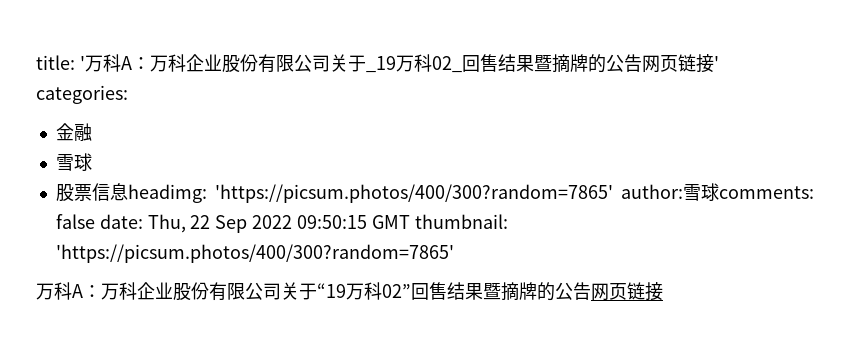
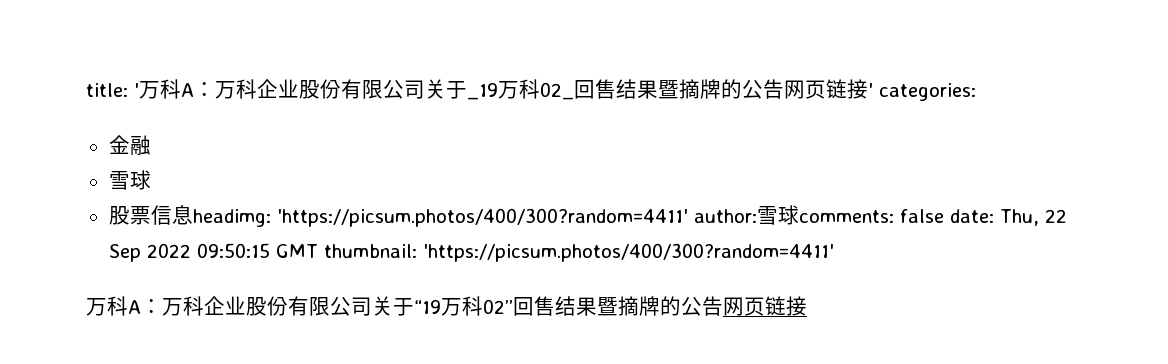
[214,184,613,203] 'https://picsum.photos/400/300?random=7865' -> [276,208,688,227] 'https://picsum.photos/400/300?random=4411'
[55,244,454,263] 'https://picsum.photos/400/300?random=7865' -> [422,243,834,262] 'https://picsum.photos/400/300?random=4411'

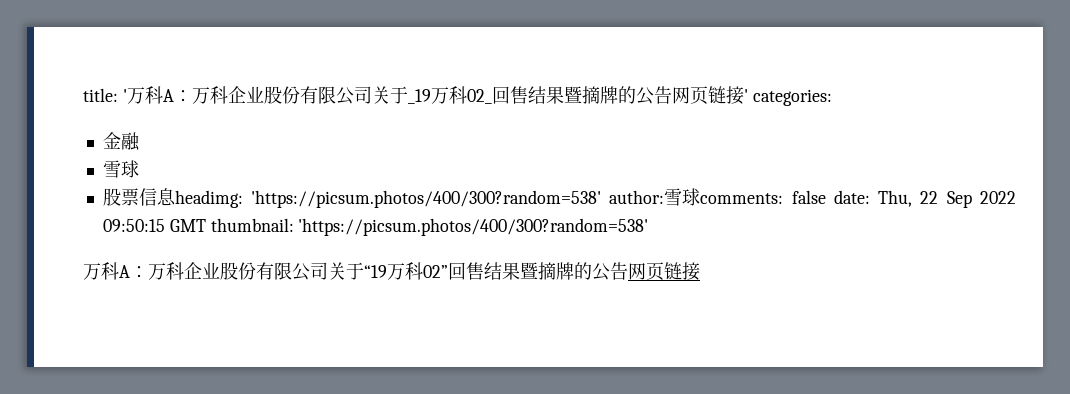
[276,208,688,227] 'https://picsum.photos/400/300?random=4411' -> [251,190,602,208] 'https://picsum.photos/400/300?random=538'
[422,243,834,262] 'https://picsum.photos/400/300?random=4411' -> [298,218,649,236] 'https://picsum.photos/400/300?random=538'

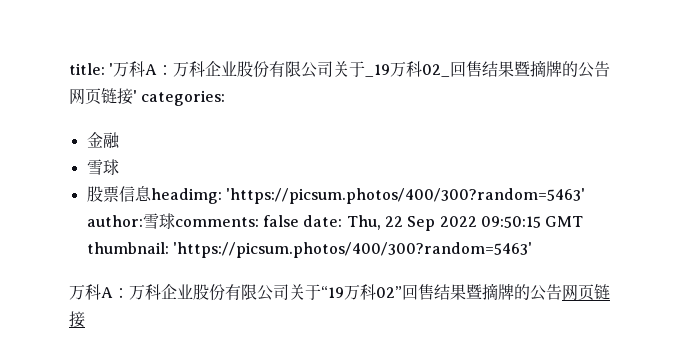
[251,190,602,208] 'https://picsum.photos/400/300?random=538' -> [225,188,585,204] 'https://picsum.photos/400/300?random=5463'
[298,218,649,236] 'https://picsum.photos/400/300?random=538' -> [172,242,532,258] 'https://picsum.photos/400/300?random=5463'

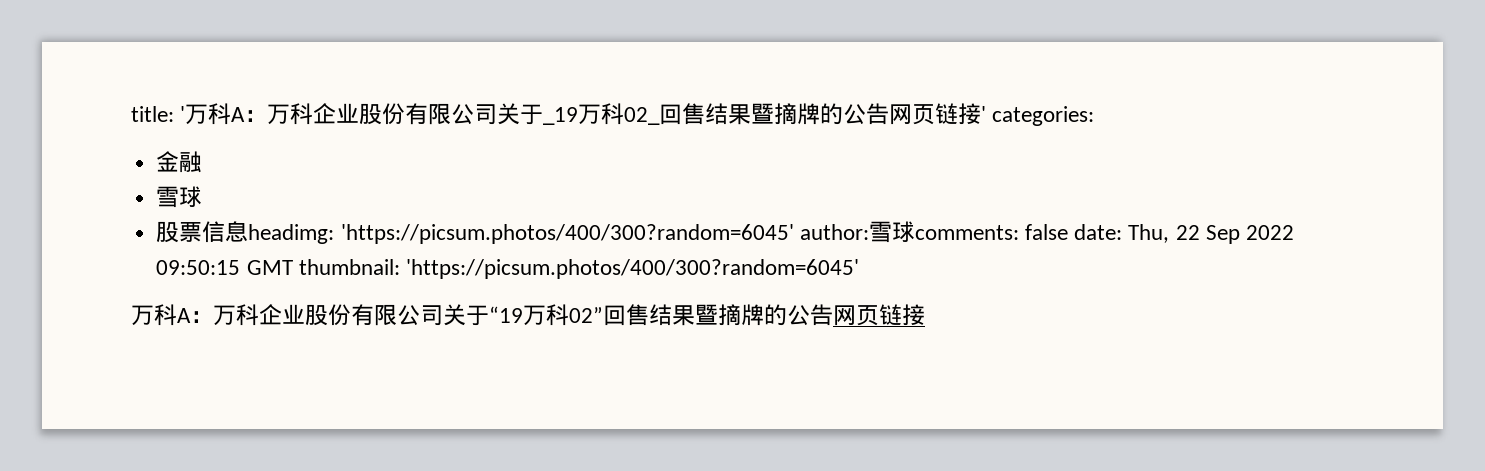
[225,188,585,204] 'https://picsum.photos/400/300?random=5463' -> [340,224,794,244] 'https://picsum.photos/400/300?random=6045'
[172,242,532,258] 'https://picsum.photos/400/300?random=5463' -> [405,259,859,279] 'https://picsum.photos/400/300?random=6045'

